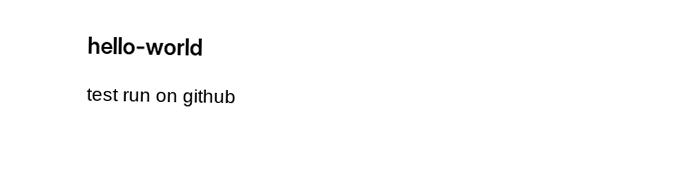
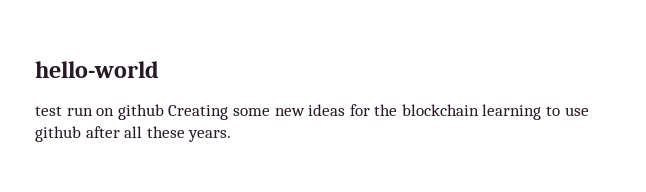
(237, 98) none -> [168,104,589,120] [35,126,232,142] Creating some new ideas for the blockchain learning to use github after all these years.

